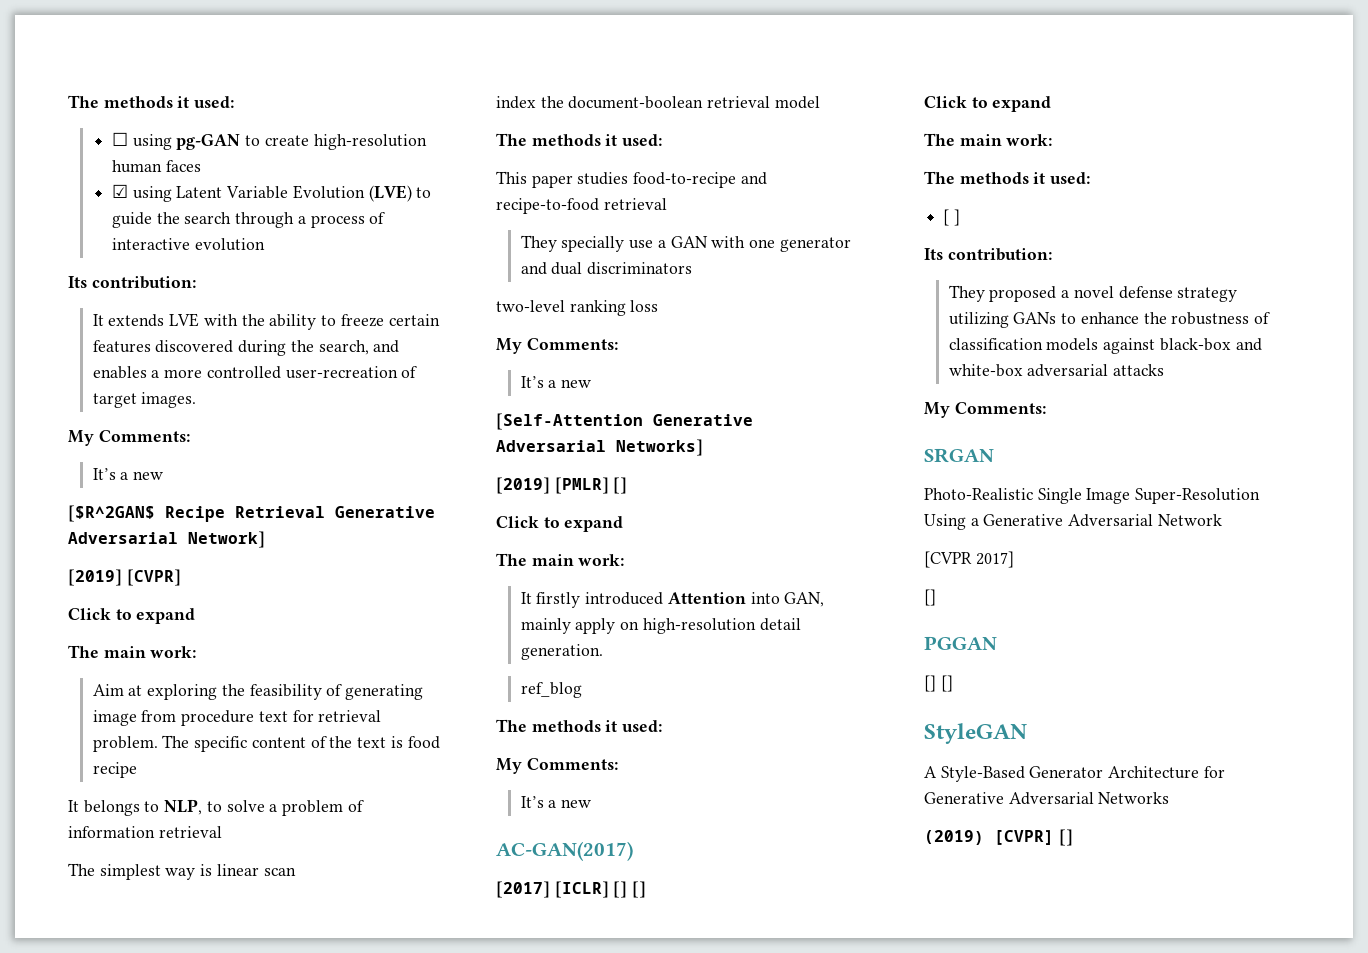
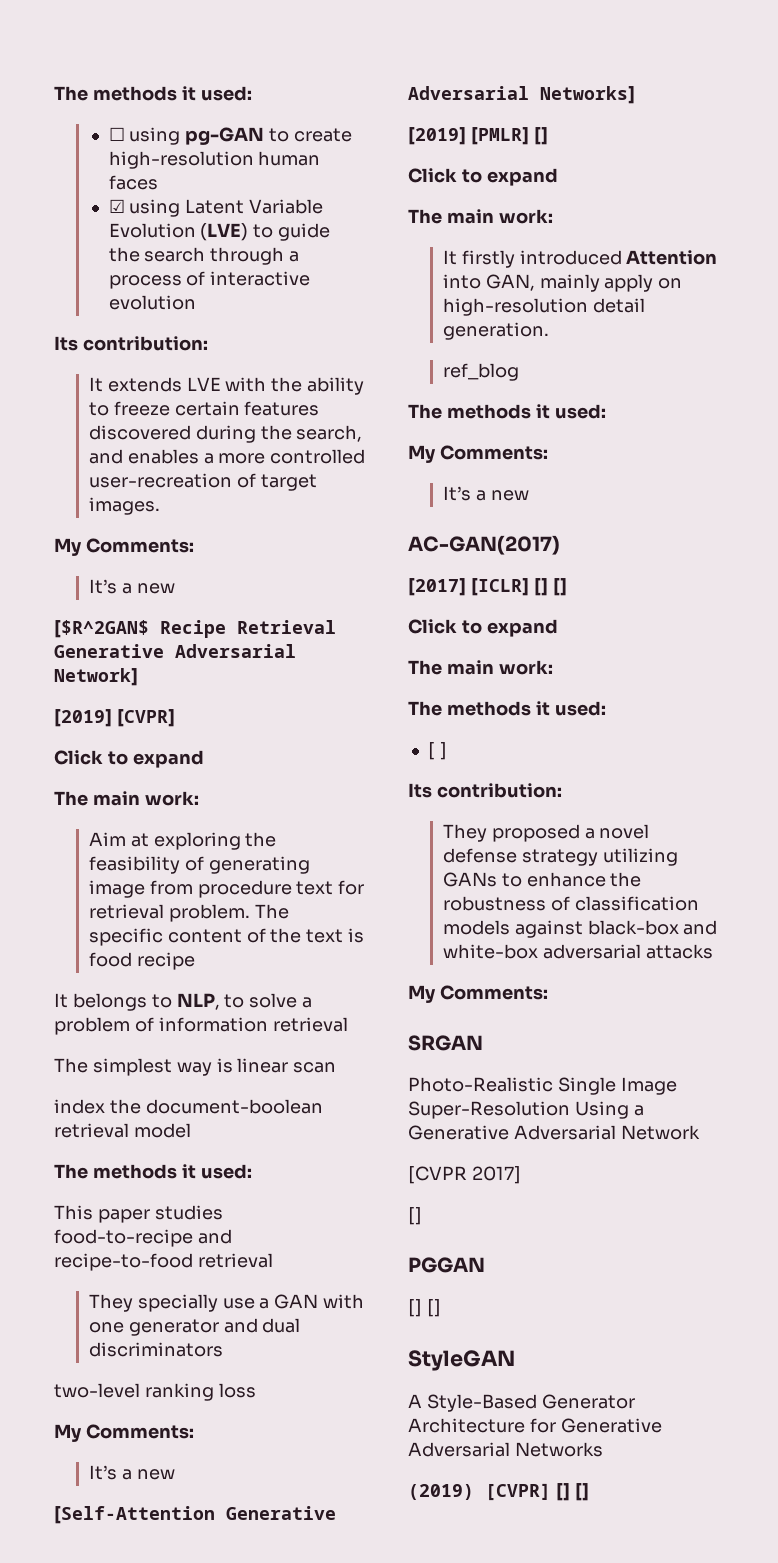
(1073, 837) none -> [574,1483,589,1501] []

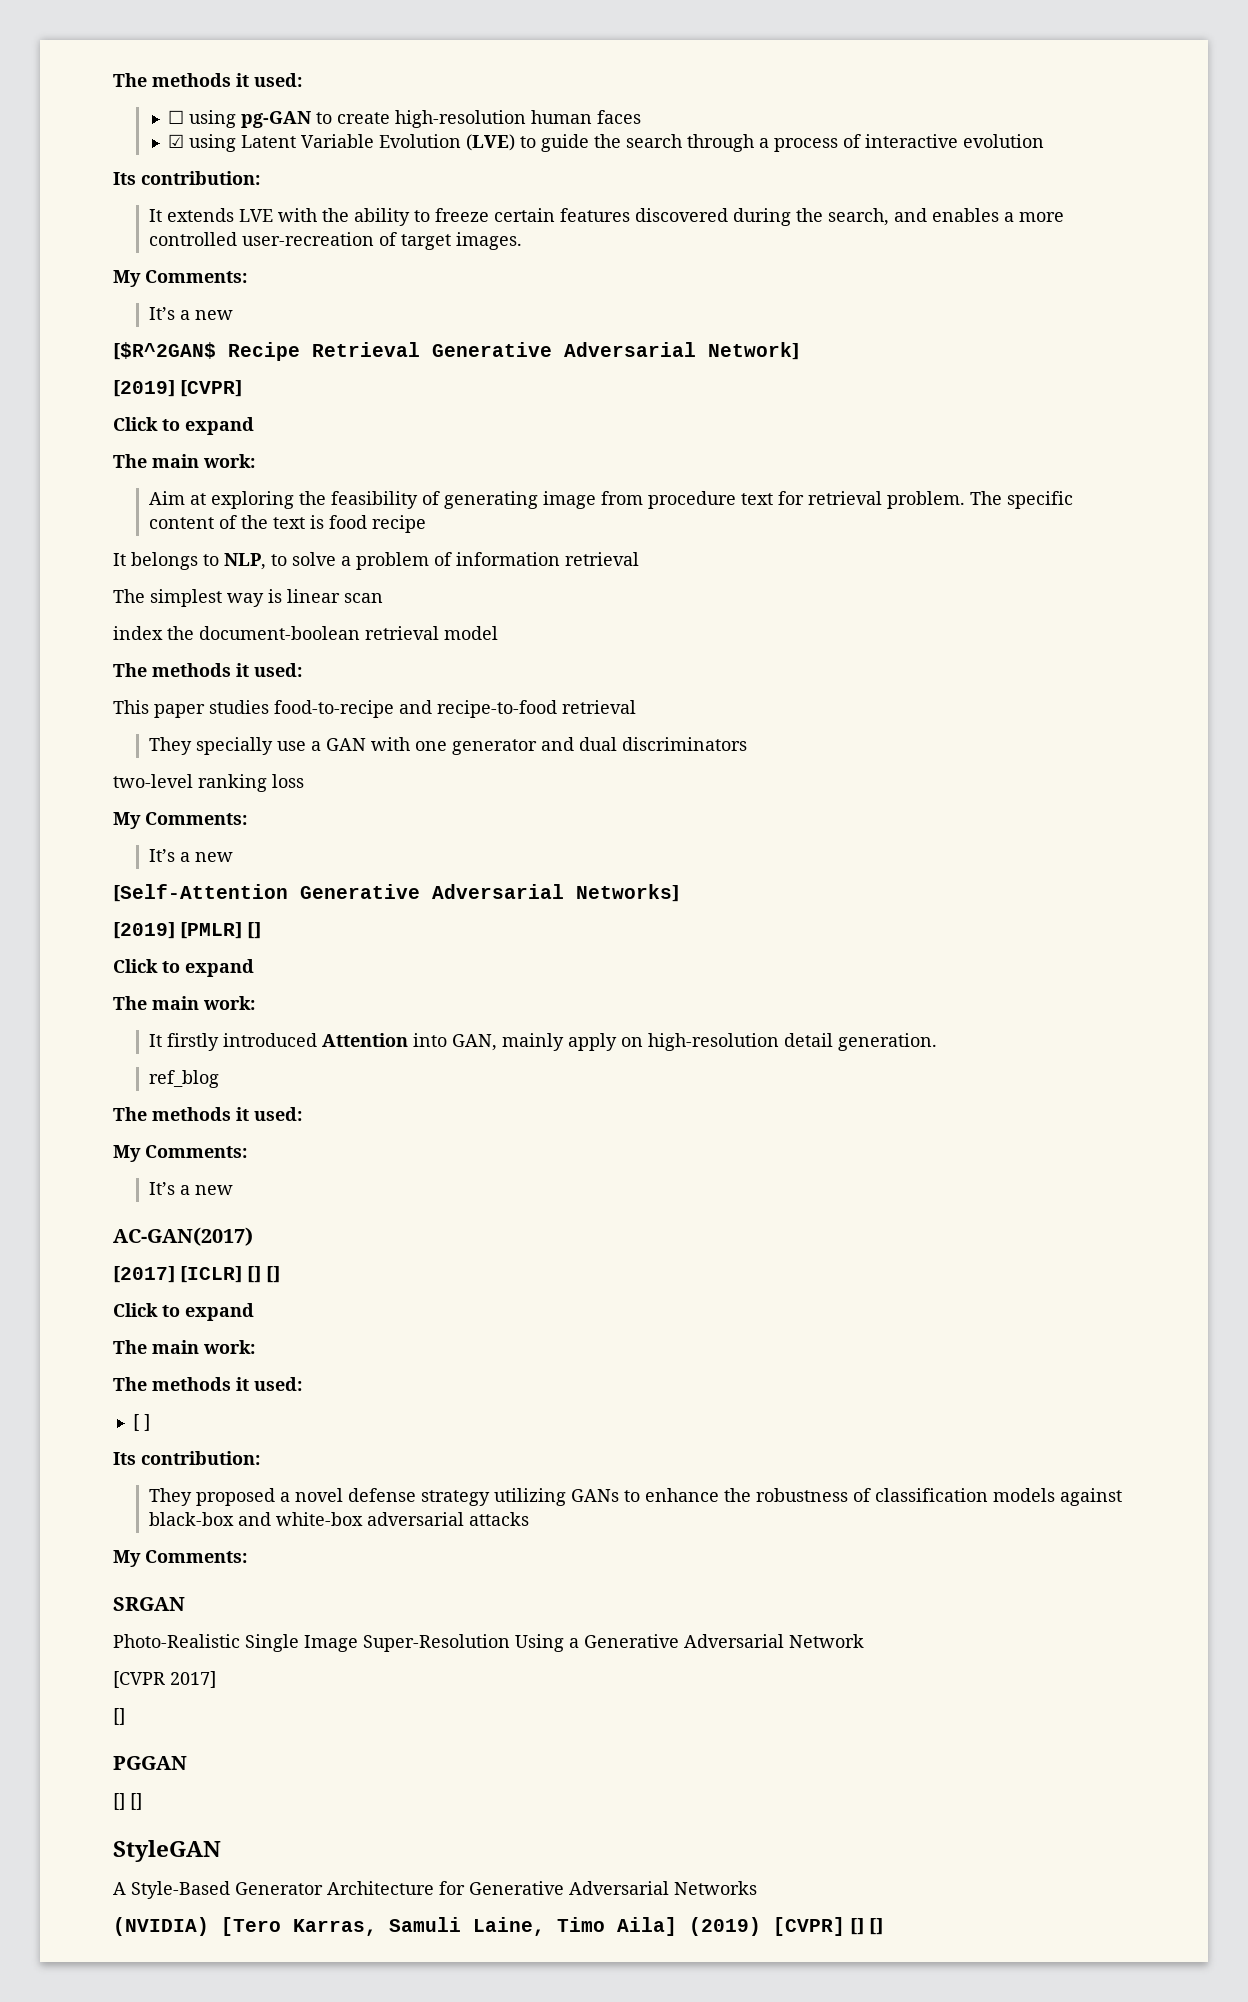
(603, 1449) none -> [113,1917,677,1936] (NVIDIA) [Tero Karras, Samuli Laine, Timo Aila]

